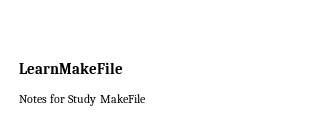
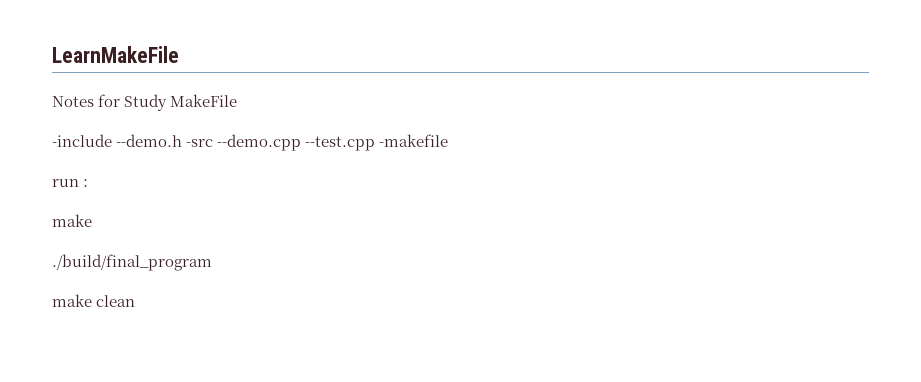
(146, 98) none -> [52,134,449,151] [52,179,89,187] [52,214,92,227] [52,254,212,271] [52,294,136,307] // -include --demo.h -src --demo.cpp --test.cpp -makefile // run : // make // ./build/final_program // make clean

